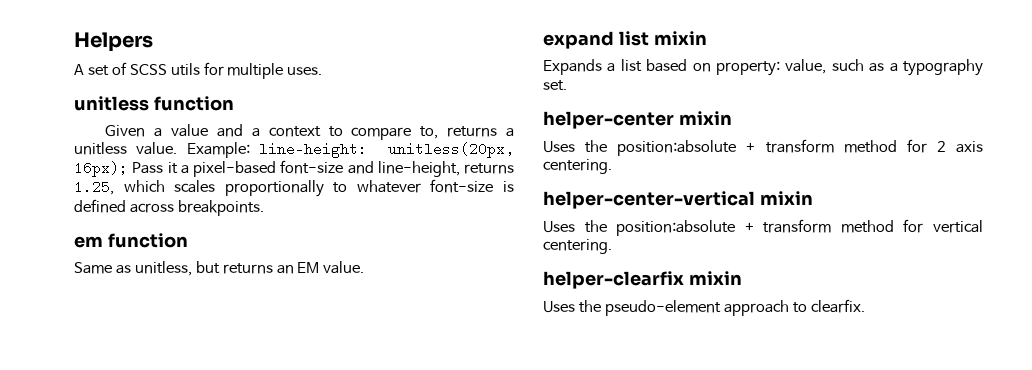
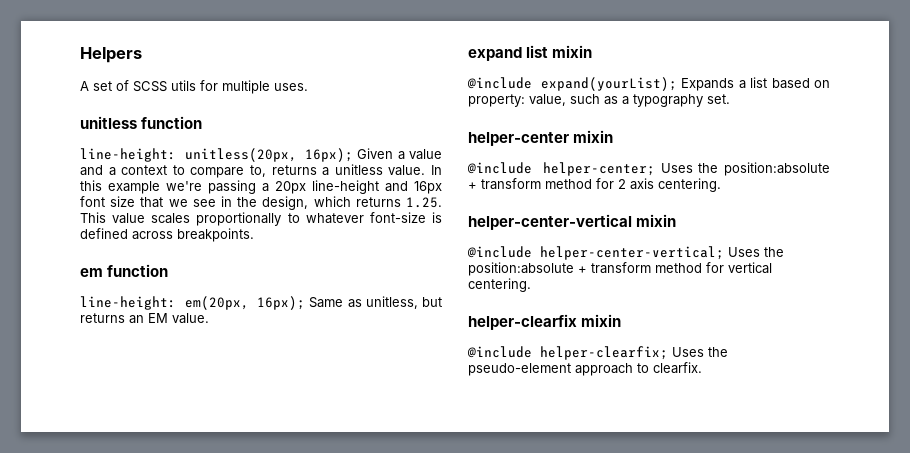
(234, 103) none -> [80,148,354,162] line-height: unitless(20px, 16px);
[186,142,514,158] [74,160,514,177] [74,180,165,195] Example: line-height: unitless(20px, 16px); Pass it a pixel-based font-size and line-height, returns 1.25, which -> [431,165,442,175] [80,180,442,194] [80,196,442,210] [80,212,146,224] In this example we're passing a 20px line-height and 16px font size that we see in the design, which returns 1.25. This value
(188, 240) none -> [80,296,305,310] line-height: em(20px, 16px);
(707, 38) none -> [467,77,677,91] @include expand(yourList);
(732, 118) none -> [467,162,656,176] @include helper-center;
(813, 198) none -> [467,246,724,260] @include helper-center-vertical;
(742, 278) none -> [467,346,668,360] @include helper-clearfix;

